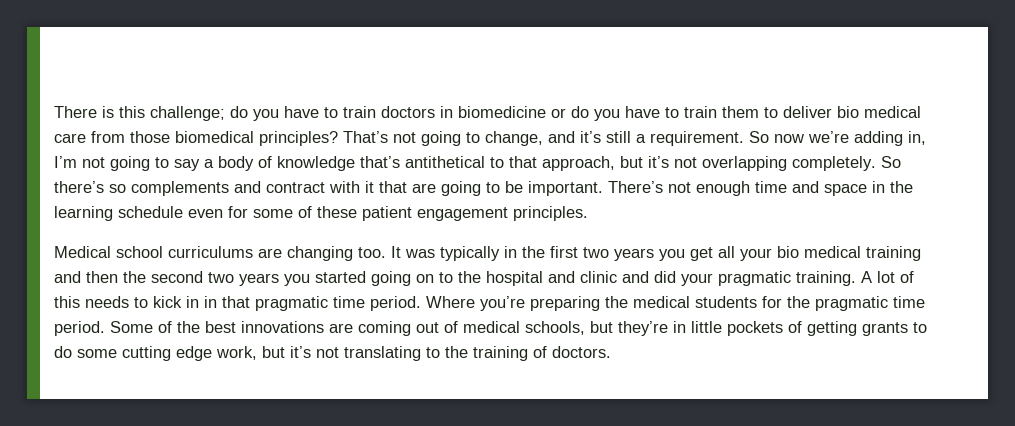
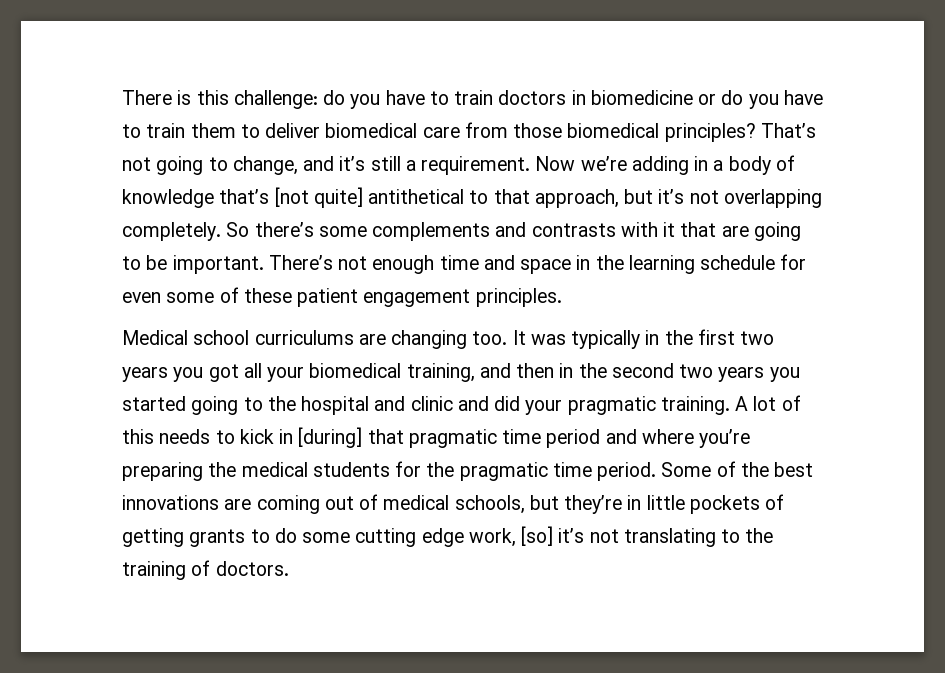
[150,106,225,121] challenge; -> [233,90,318,109] challenge:
[837,106,921,118] bio medical -> [325,123,418,138] biomedical
[749,131,926,146] [54,156,200,171] So now we’re adding in, I’m not going to say -> [535,156,709,175] Now we’re adding in
(400, 162) none -> [274,187,363,208] [not quite]
[109,184,126,193] so -> [318,226,367,237] some
[266,182,325,193] contract -> [531,223,616,237] contrasts
[188,206,248,218] even for -> [780,254,807,270] [122,292,161,303] for even
[690,247,713,261] get -> [208,364,239,382] got
[777,246,921,261] bio medical training -> [309,363,475,382] biomedical training,
(118, 277) none -> [559,363,574,378] in
[416,274,434,283] on -> (239, 405) none
[204,296,217,308] in -> [298,427,363,448] [during]
[370,296,475,311] period. Where -> [546,429,694,448] period and where
[262,346,285,358] but -> [521,526,554,546] [so]

